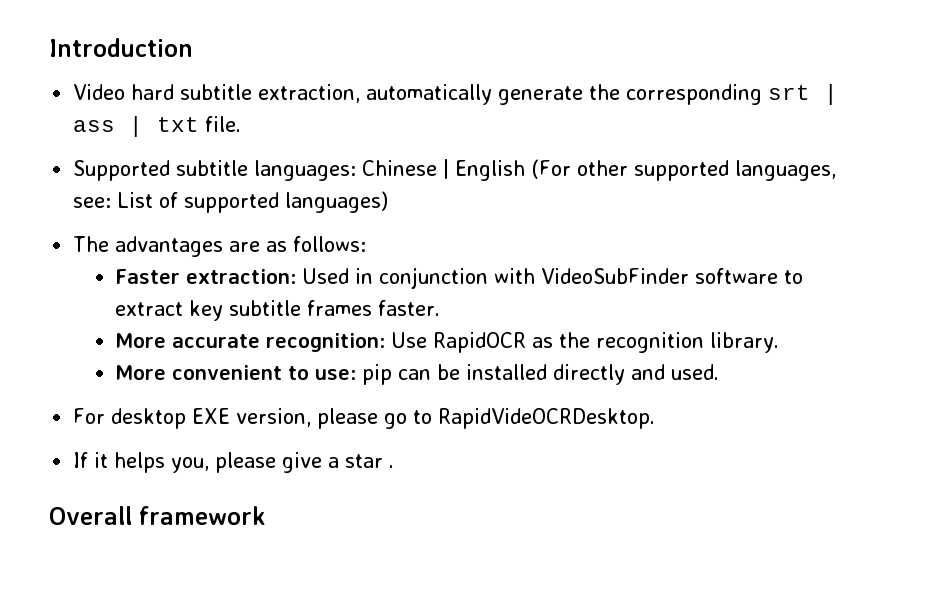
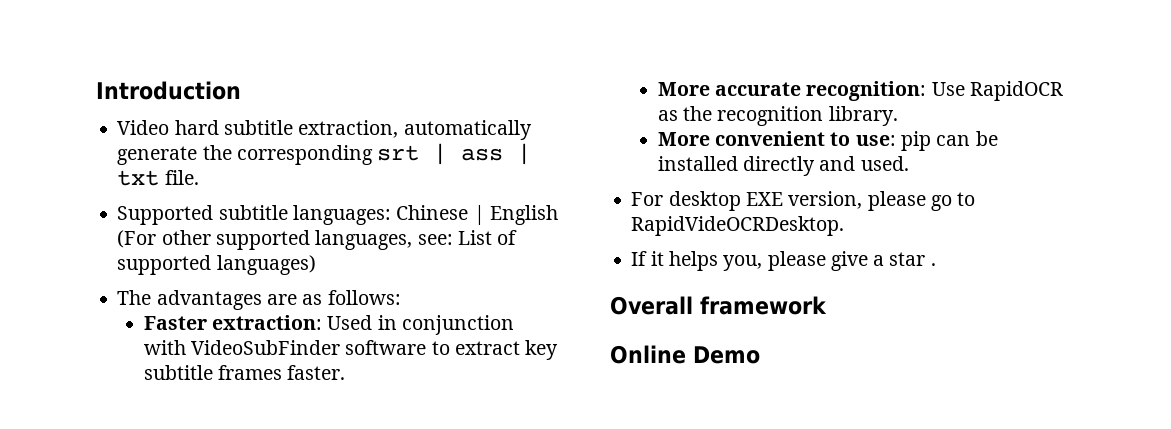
(265, 515) none -> [610,345,760,364] // Online Demo

